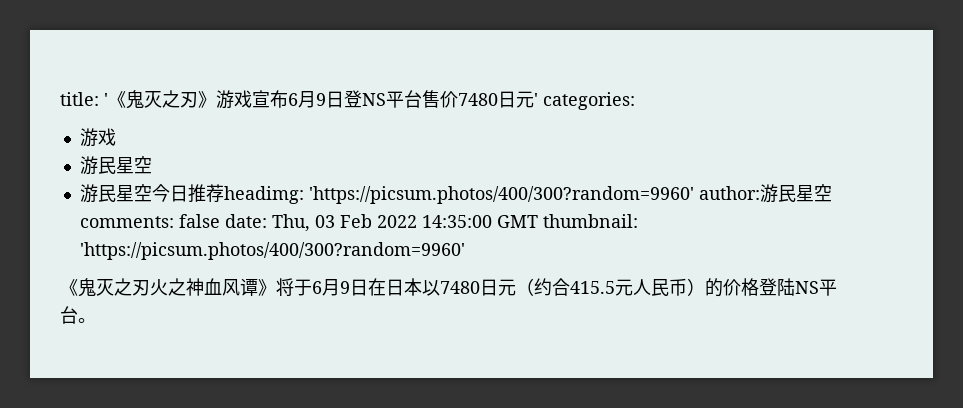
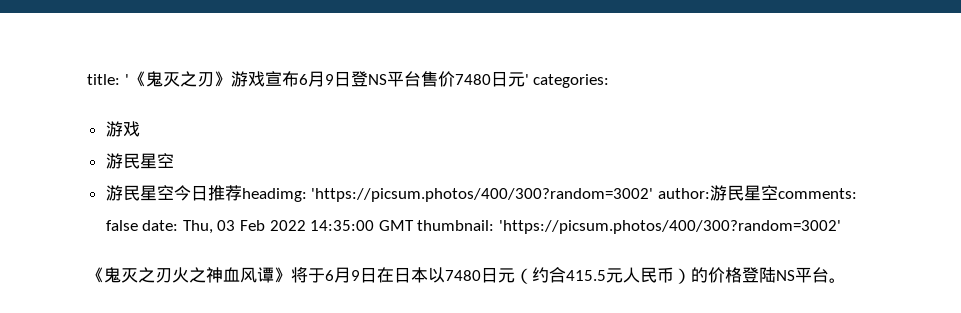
[308,186,694,204] 'https://picsum.photos/400/300?random=9960' -> [311,188,654,202] 'https://picsum.photos/400/300?random=3002'
[79,242,465,260] 'https://picsum.photos/400/300?random=9960' -> [499,220,842,234] 'https://picsum.photos/400/300?random=3002'

